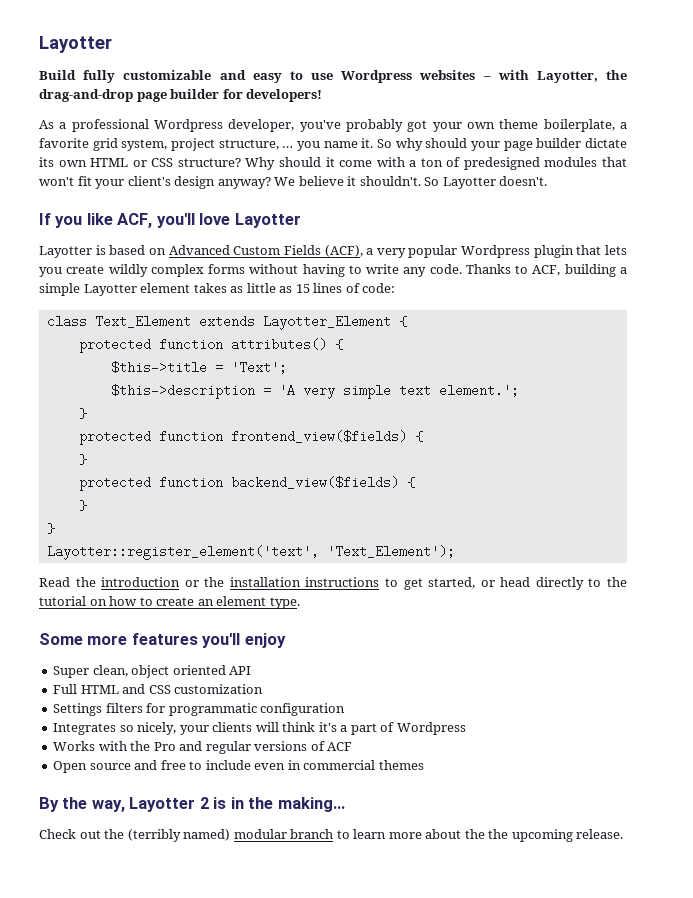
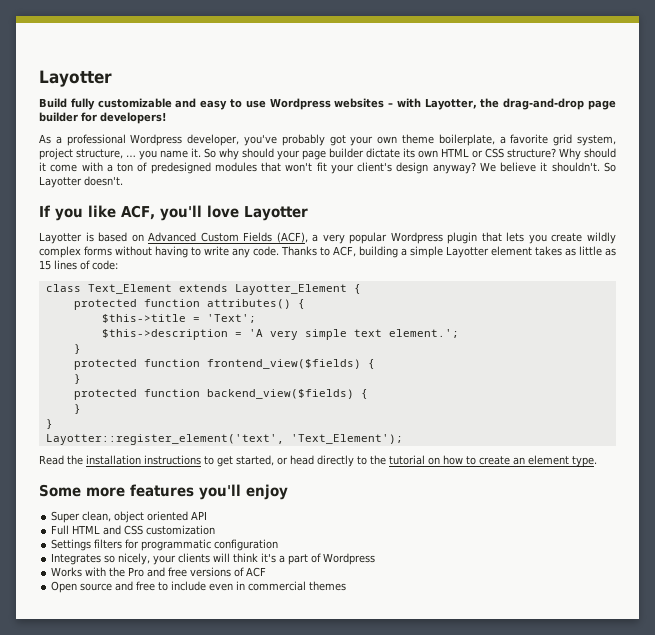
[101,577,225,587] introduction or the -> (83, 460) none
[205,741,251,754] regular -> [168,567,188,577] free
[39,797,345,812] [39,829,624,842] // By the way, Layotter 2 is in the making… // Check out the (terribly named) modular branch to learn more about the the upcoming release. -> (347, 586) none

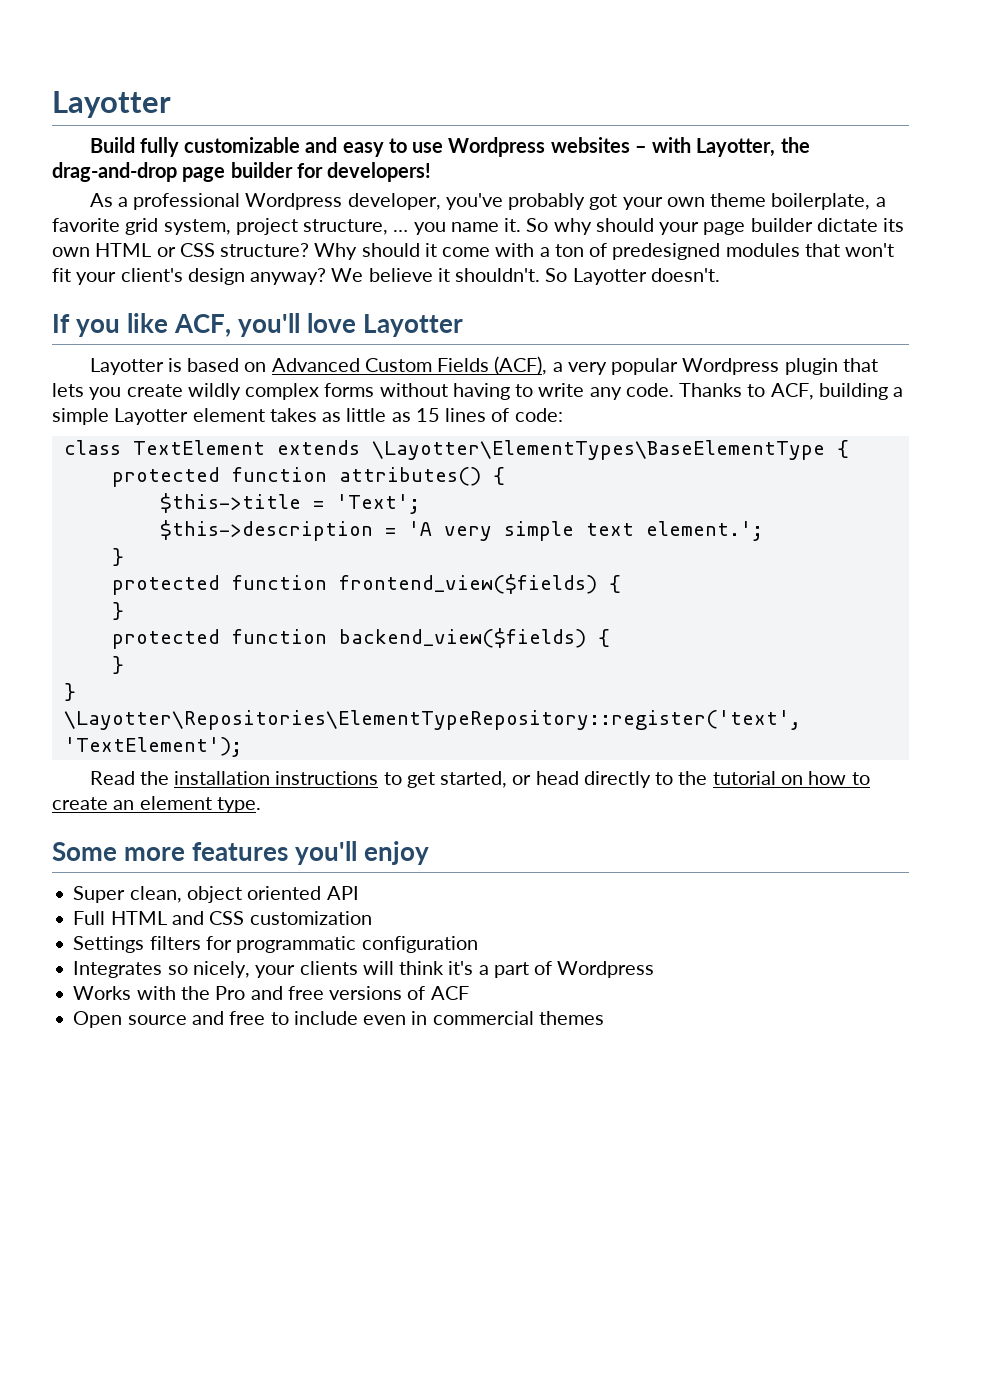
[87,284,347,295] Text_Element extends Layotter_Element -> [132,440,825,460] TextElement extends \Layotter\ElementTypes\BaseElementType
[45,434,403,445] Layotter::register_element('text', 'Text_Element'); -> [63,710,801,730] [63,737,242,757] \Layotter\Repositories\ElementTypeRepository::register('text', 'TextElement');

